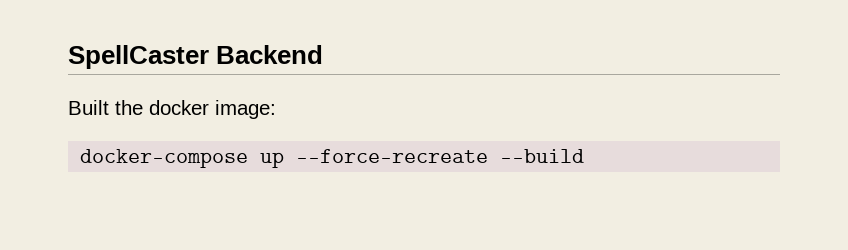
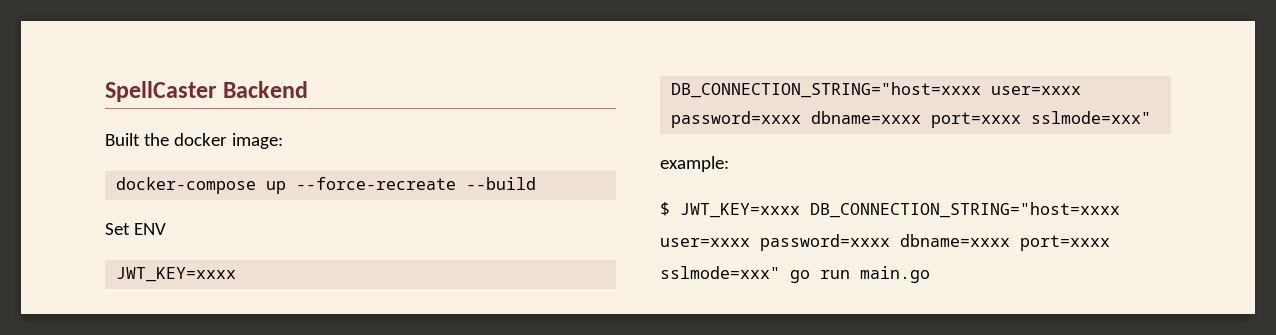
(585, 156) none -> [105,223,166,235] [116,267,237,282] [671,82,1082,98] [671,111,1152,128] [660,156,729,172] [660,202,1120,218] [660,234,1110,251] [660,266,930,283] // Set ENV // JWT_KEY=xxxx // DB_CONNECTION_STRING="host=xxxx user=xxxx password=xxxx dbname=xxxx port=xxxx sslmode=xxx" // example: // $ JWT_KEY=xxxx DB_CONNECTION_STRING="host=xxxx user=xxxx password=xxxx dbname=xxxx port=xxxx sslmode=xxx" go run main.go

